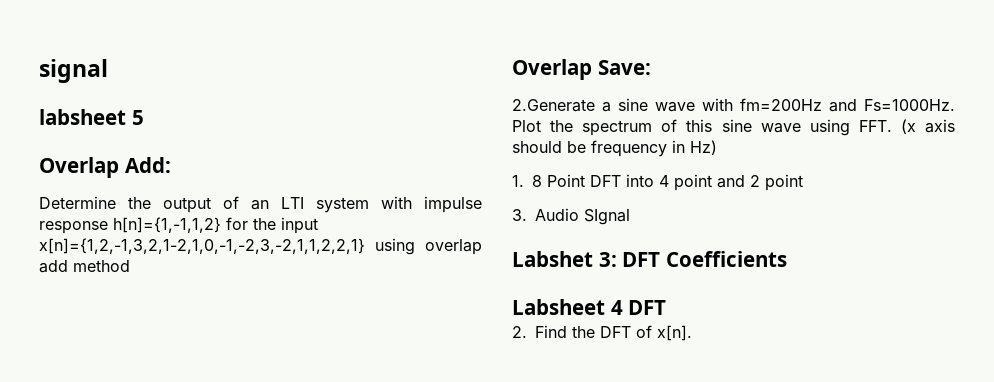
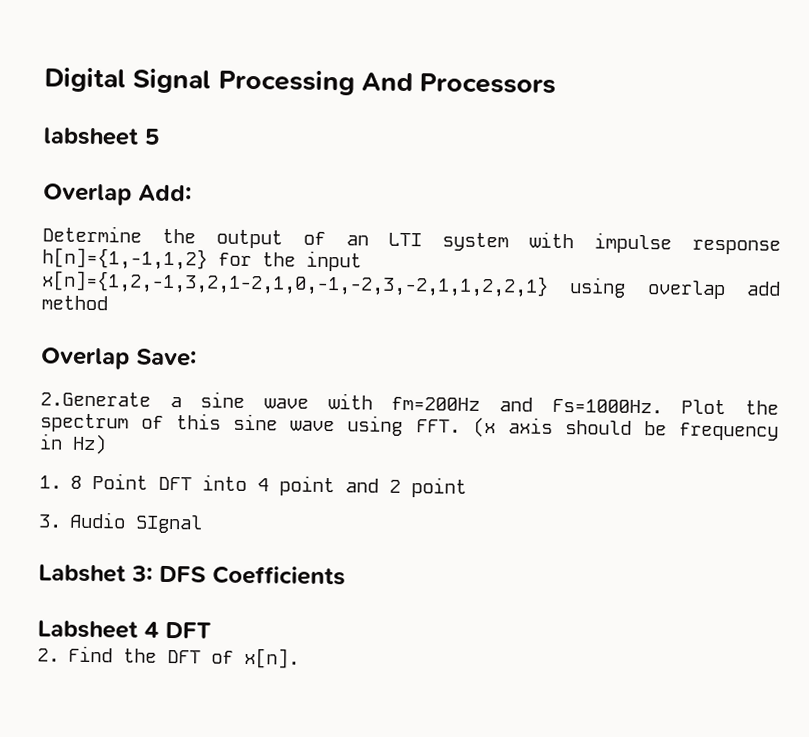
[39,59,108,83] signal -> [44,67,557,96] Digital Signal Processing And Processors
[622,252,661,267] DFT -> [159,565,206,583] DFS

